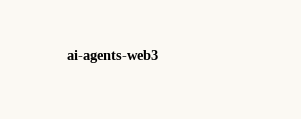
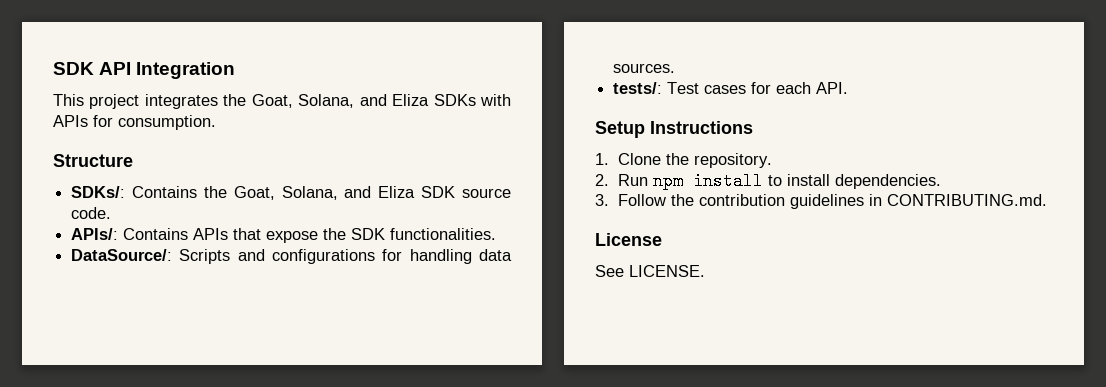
[67,50,158,63] ai-agents-web3 -> [53,62,236,79] [53,94,512,109] [53,115,216,130] [53,154,133,167] [71,186,511,200] [71,207,112,219] [71,228,497,243] [71,249,512,264] [613,63,676,73] [613,82,849,94] [595,121,753,138] [595,153,772,168] [595,172,941,190] [595,194,1047,209] [595,233,662,246] [595,265,705,277] SDK API Integration // This project integrates the Goat, Solana, and Eliza SDKs with APIs for consumption. // Structure // SDKs/: Contains the Goat, Solana, and Eliza SDK source code. // APIs/: Contains APIs that expose the SDK functionalities. // DataSource/: Scripts and configurations for handling data sources. // tests/: Test cases for each API. // Setup Instructions // 1. Clone the repository. // 2. Run npm install to install dependencies. // 3. Follow the contribution guidelines in CONTRIBUTING.md. // License // See LICENSE.

